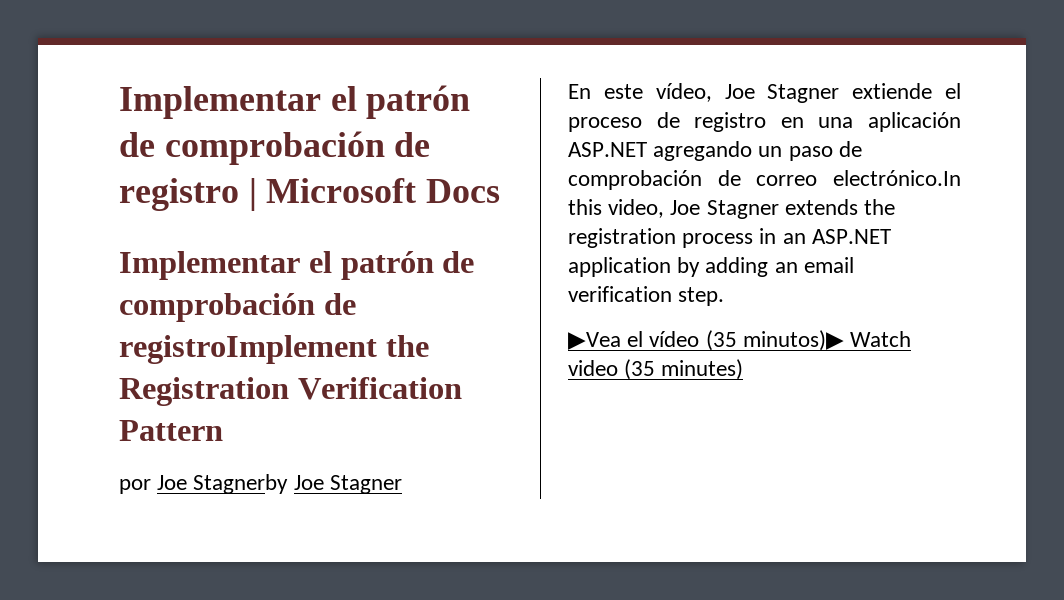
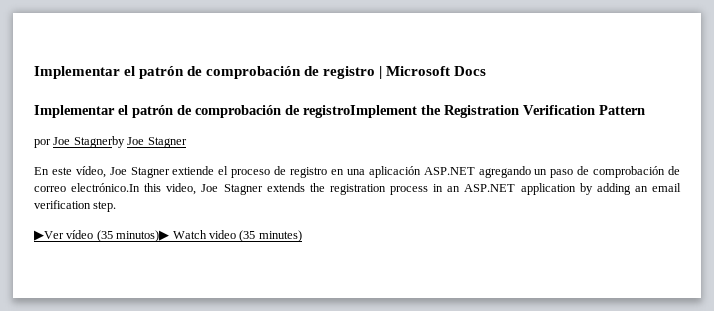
[568,331,644,350] ▶Vea el -> [34,230,64,241] ▶Ver

